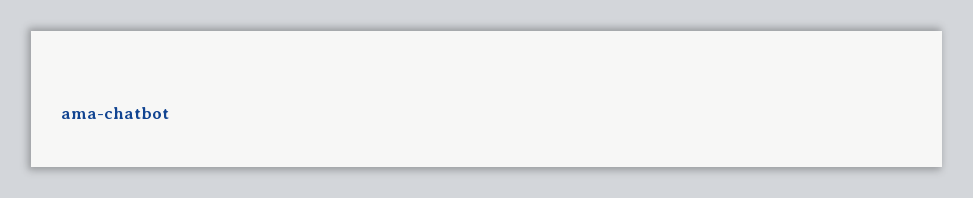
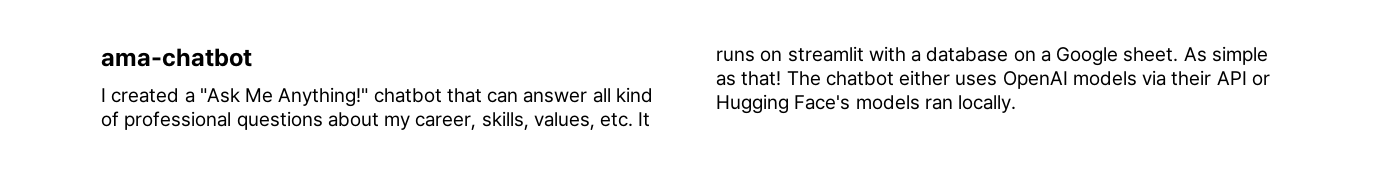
(169, 113) none -> [101,87,653,107] [101,111,651,130] [716,46,1268,66] [716,70,1270,89] [716,94,1017,114] // I created a "Ask Me Anything!" chatbot that can answer all kind of professional questions about my career, skills, values, etc. It runs on streamlit with a database on a Google sheet. As simple as that! The chatbot either uses OpenAI models via their API or Hugging Face's models ran locally.

